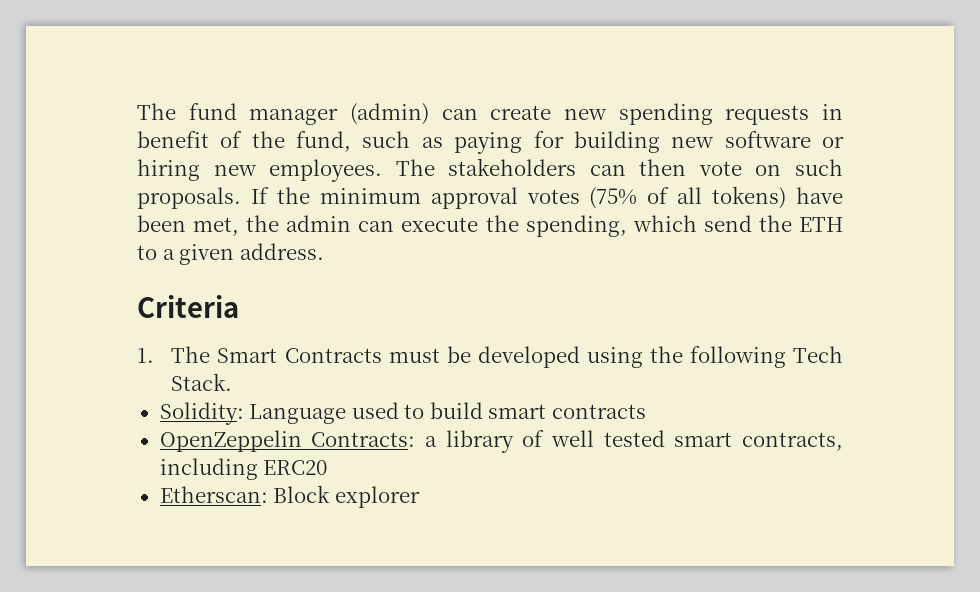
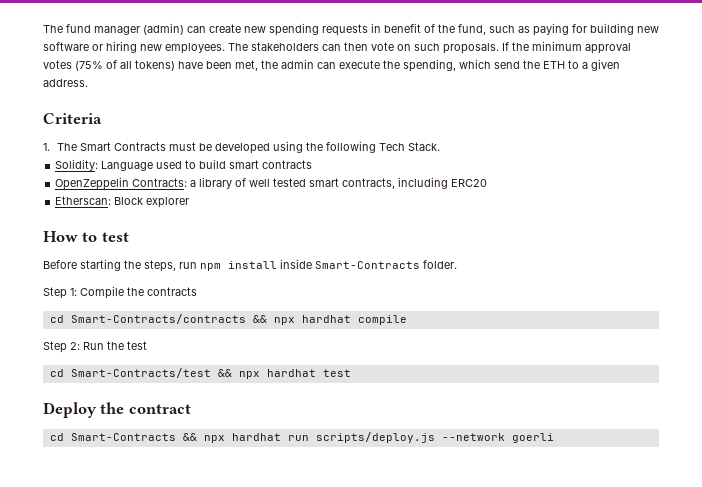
(420, 497) none -> [43,231,129,242] [43,259,457,272] [43,286,197,299] [49,314,407,325] [43,341,147,353] [49,368,351,379] [43,402,191,418] [49,432,554,443] // How to test // Before starting the steps, run npm install inside Smart-Contracts folder. // Step 1: Compile the contracts // cd Smart-Contracts/contracts && npx hardhat compile // Step 2: Run the test // cd Smart-Contracts/test && npx hardhat test // Deploy the contract // cd Smart-Contracts && npx hardhat run scripts/deploy.js --network goerli

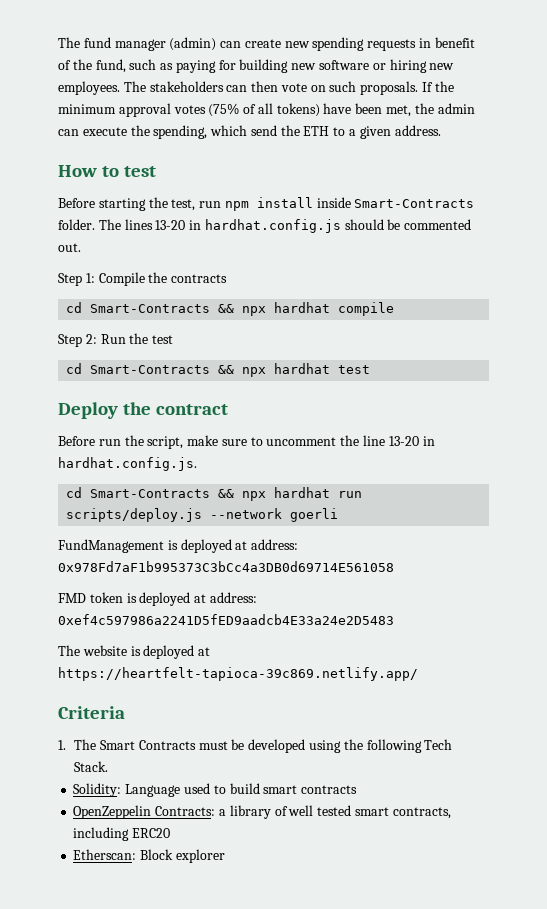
(88, 83) none -> [58,165,157,177] [58,197,475,211] [58,219,472,233] [58,243,81,252] [58,272,228,286] [66,302,395,316] [58,333,174,347] [66,363,371,377] [58,402,229,419] [58,435,435,449] [58,457,197,471] [66,487,363,501] [66,508,339,522] [58,539,299,553] [58,561,394,572] [58,592,257,606] [58,614,394,625] [58,645,211,659] [58,667,418,681] // How to test // Before starting the test, run npm install inside Smart-Contracts folder. The lines 13-20 in hardhat.config.js should be commented out. // Step 1: Compile the contracts // cd Smart-Contracts && npx hardhat compile // Step 2: Run the test // cd Smart-Contracts && npx hardhat test // Deploy the contract // Before run the script, make sure to uncomment the line 13-20 in hardhat.config.js. // cd Smart-Contracts && npx hardhat run scripts/deploy.js --network goerli // FundManagement is deployed at address: 0x978Fd7aF1b995373C3bCc4a3DB0d69714E561058 // FMD token is deployed at address: 0xef4c597986a2241D5fED9aadcb4E33a24e2D5483 // The website is deployed at https://heartfelt-tapioca-39c869.netlify.app/
[43,231,129,242] [43,259,457,272] [43,286,197,299] [49,314,407,325] [43,341,147,353] [49,368,351,379] [43,402,191,418] [49,432,554,443] // How to test // Before starting the steps, run npm install inside Smart-Contracts folder. // Step 1: Compile the contracts // cd Smart-Contracts/contracts && npx hardhat compile // Step 2: Run the test // cd Smart-Contracts/test && npx hardhat test // Deploy the contract // cd Smart-Contracts && npx hardhat run scripts/deploy.js --network goerli -> (225, 856) none

